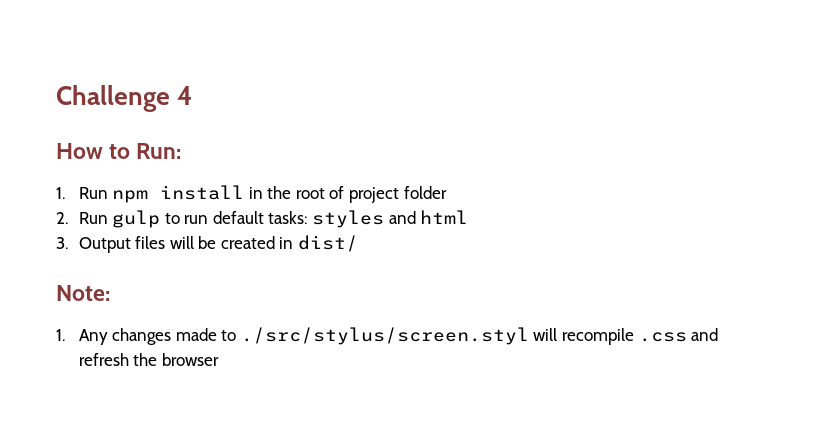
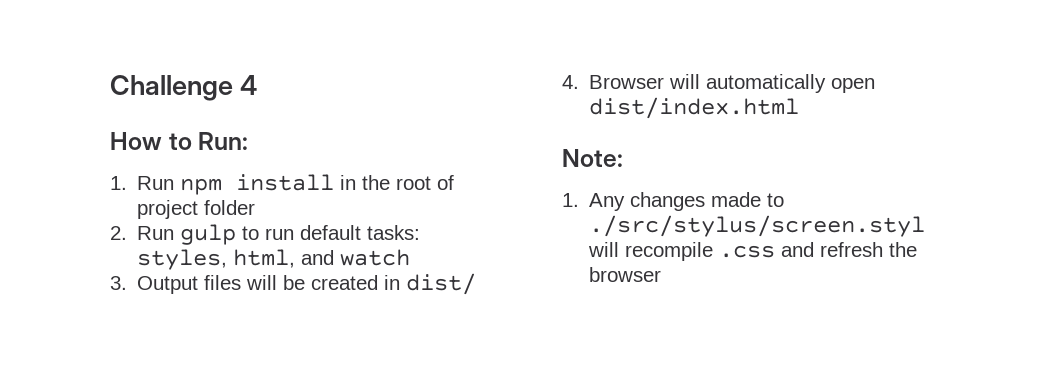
[312,210,469,228] styles and html -> [137,249,411,270] styles, html, and watch
(359, 243) none -> [562,74,876,93] [589,97,800,119] // 4. Browser will automatically open dist/index.html

